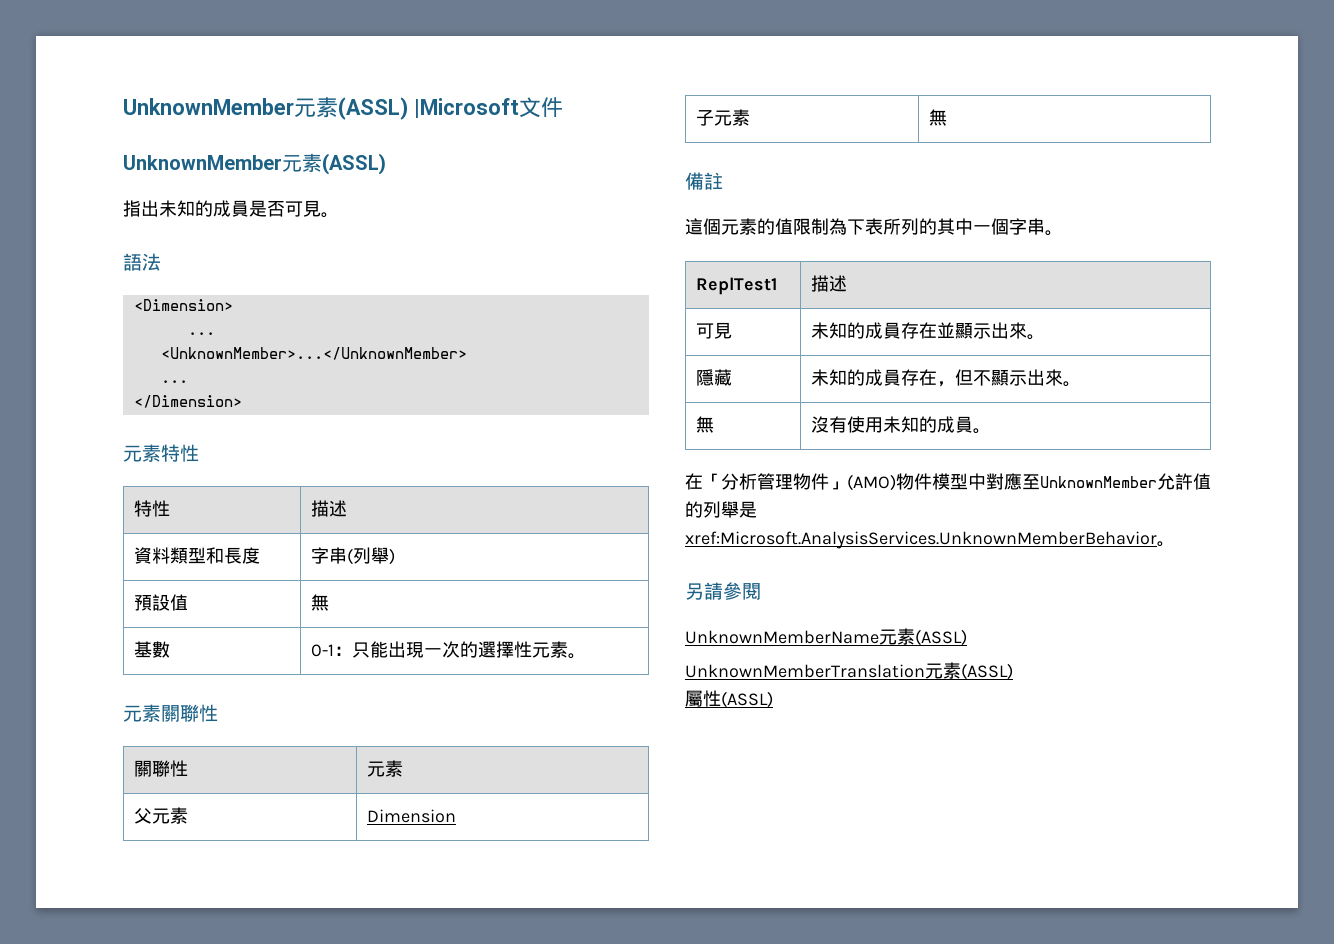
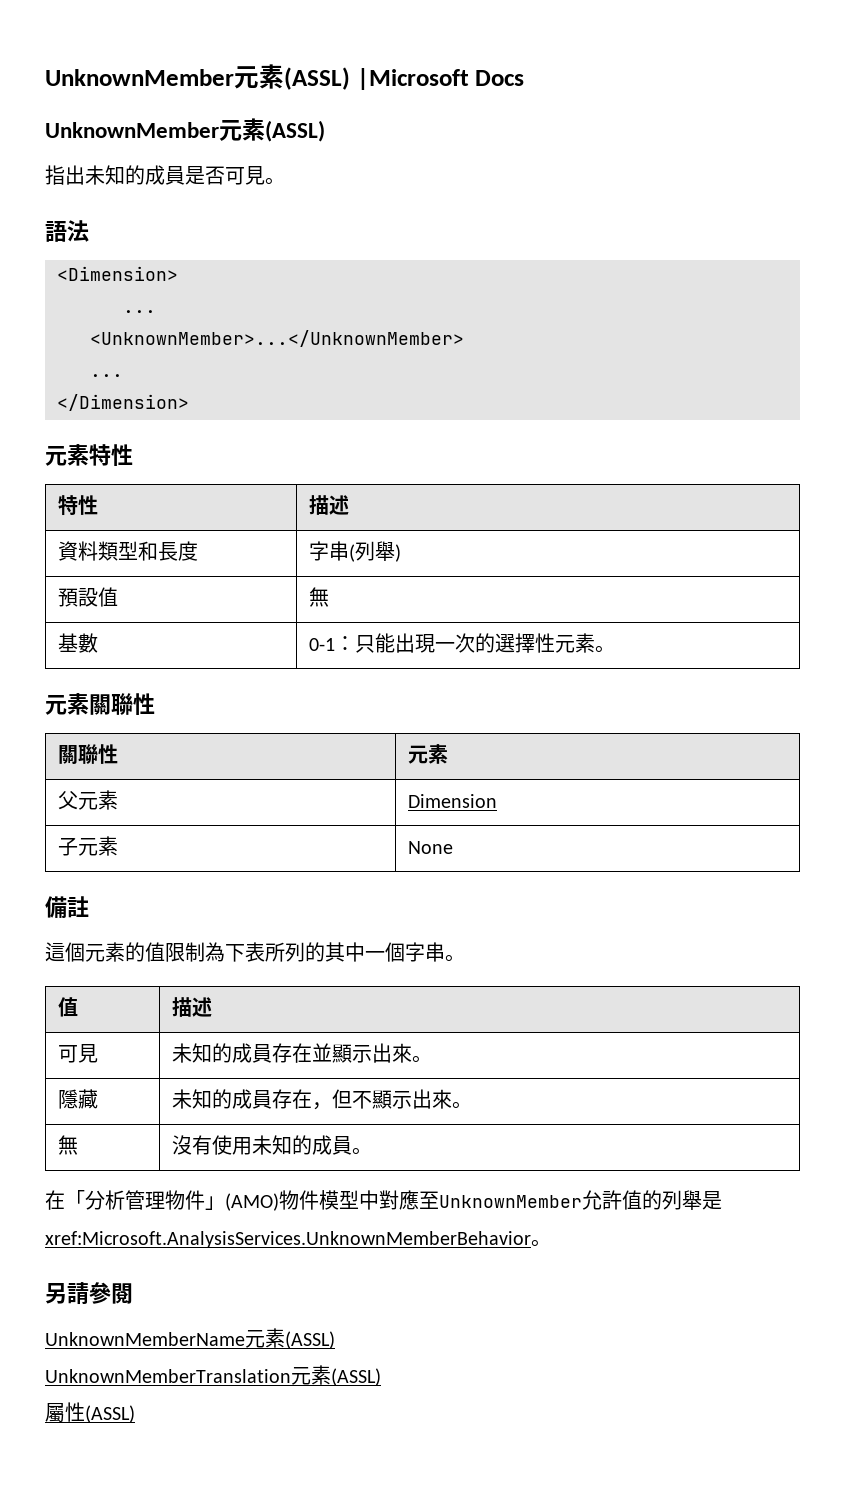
[518,97,563,118] 文件 -> [475,70,525,86] Docs
[929,109,948,126] | 無 -> [407,841,453,854] | None
[696,277,778,295] ReplTest1 -> [57,997,78,1017] 值

